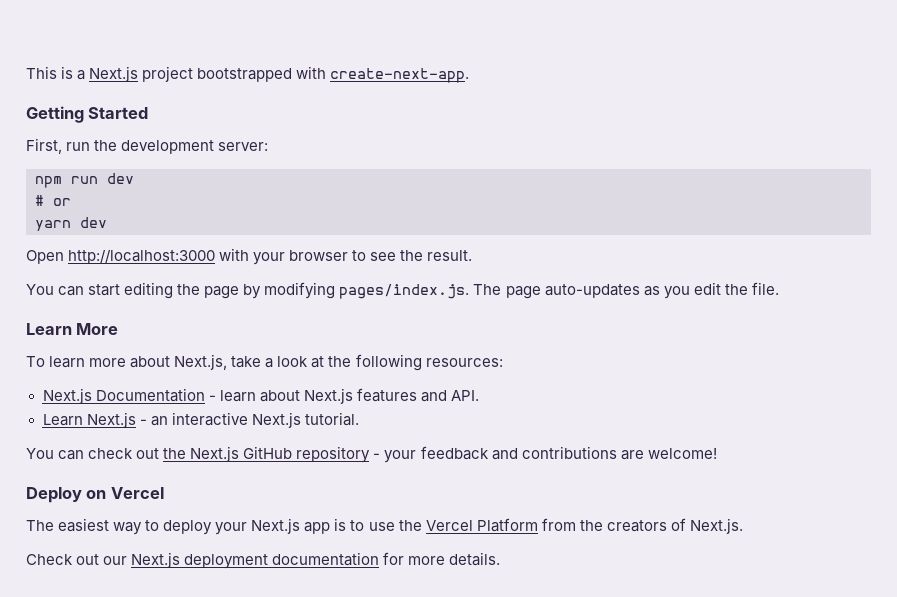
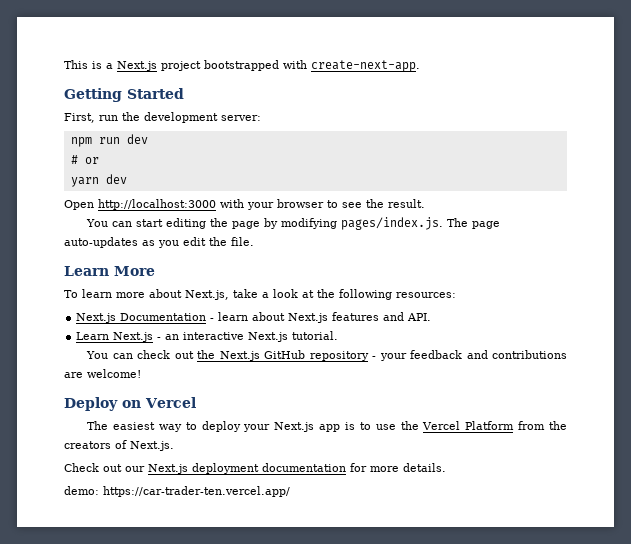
(501, 559) none -> [64,486,290,497] // demo: https://car-trader-ten.vercel.app/

